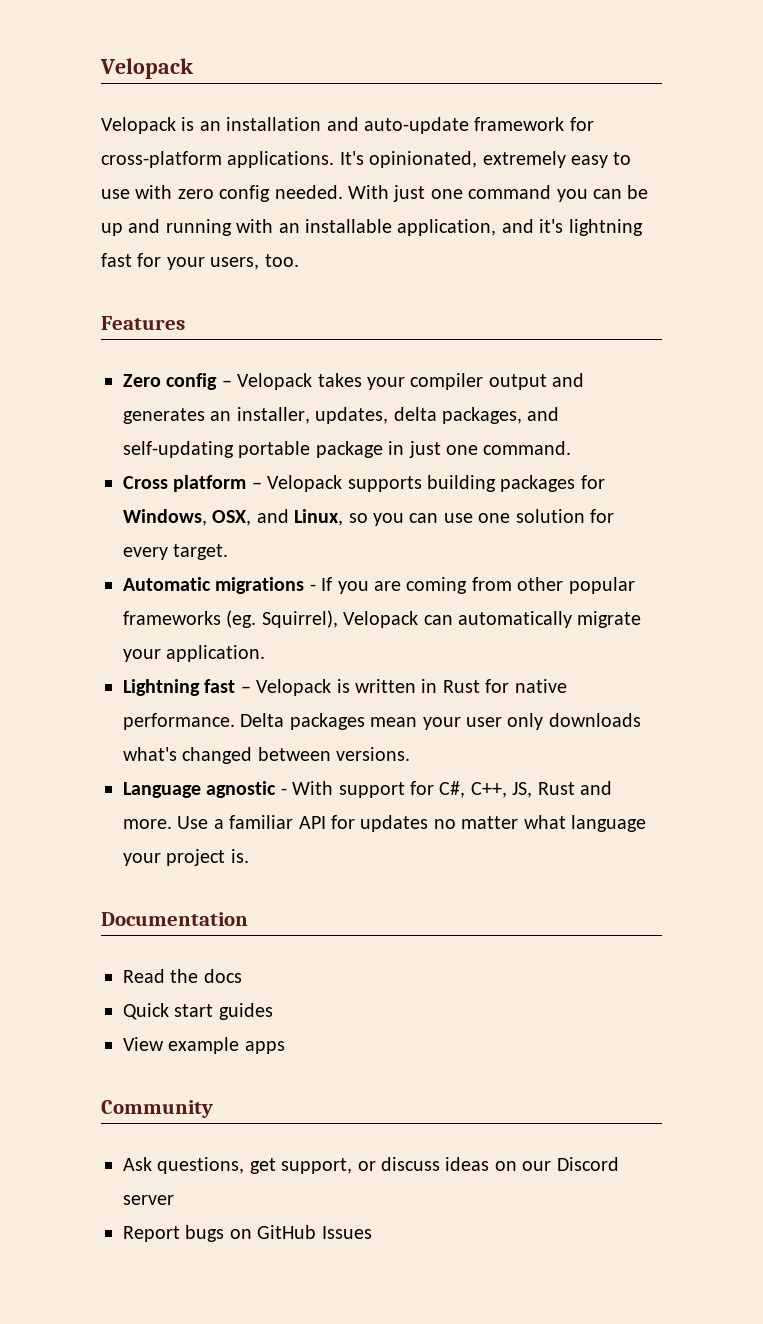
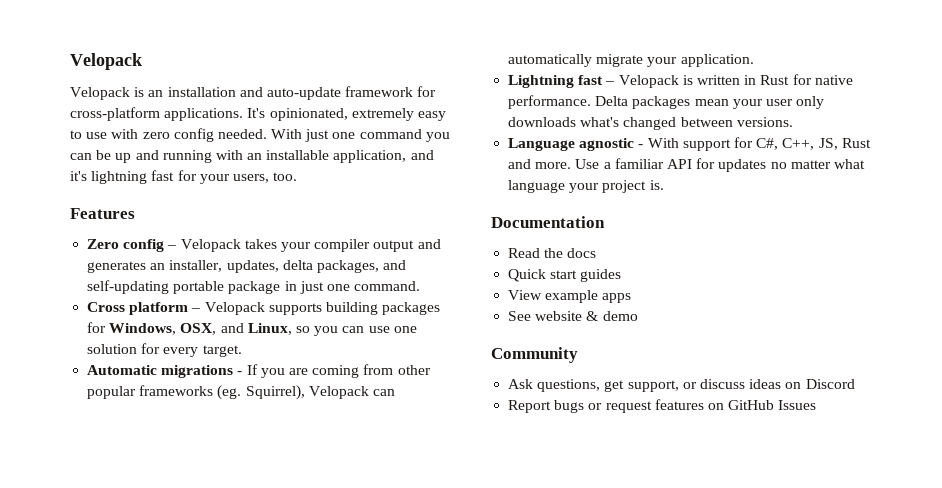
(285, 1047) none -> [508,311,638,321] // See website & demo
[522,1161,552,1171] our -> (802, 385) none
[123,1195,174,1205] server -> (855, 384) none
(225, 1233) none -> [588,399,704,413] or request features

